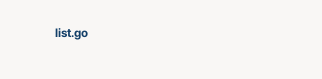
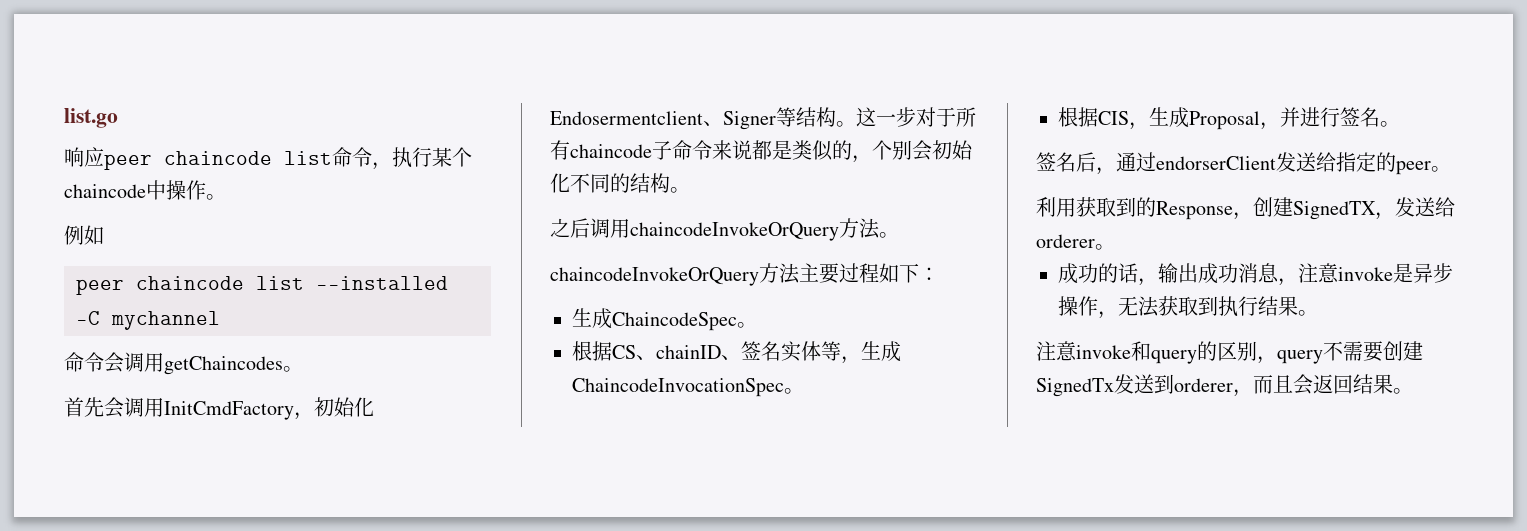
(88, 34) none -> [64,147,472,170] [64,180,226,200] [64,225,104,245] [76,276,448,295] [76,311,220,330] [64,352,303,375] [64,397,374,420] [550,107,976,130] [550,140,973,163] [550,173,690,193] [550,218,899,241] [550,263,939,286] [572,308,757,331] [572,341,901,364] [572,378,804,397] [1058,107,1400,130] [1036,152,1451,175] [1036,197,1455,220] [1036,234,1115,250] [1058,263,1453,286] [1058,296,1318,319] [1036,341,1423,364] [1036,374,1413,397] // 响应peer chaincode list命令，执行某个chaincode中操作。 // 例如 // peer chaincode list --installed -C mychannel // 命令会调用getChaincodes。 // 首先会调用InitCmdFactory，初始化Endosermentclient、Signer等结构。这一步对于所有chaincode子命令来说都是类似的，个别会初始化不同的结构。 // 之后调用chaincodeInvokeOrQuery方法。 // chaincodeInvokeOrQuery方法主要过程如下： // 生成ChaincodeSpec。 // 根据CS、chainID、签名实体等，生成ChaincodeInvocationSpec。 // 根据CIS，生成Proposal，并进行签名。 // 签名后，通过endorserClient发送给指定的peer。 // 利用获取到的Response，创建SignedTX，发送给orderer。 // 成功的话，输出成功消息，注意invoke是异步操作，无法获取到执行结果。 // 注意invoke和query的区别，query不需要创建SignedTx发送到orderer，而且会返回结果。

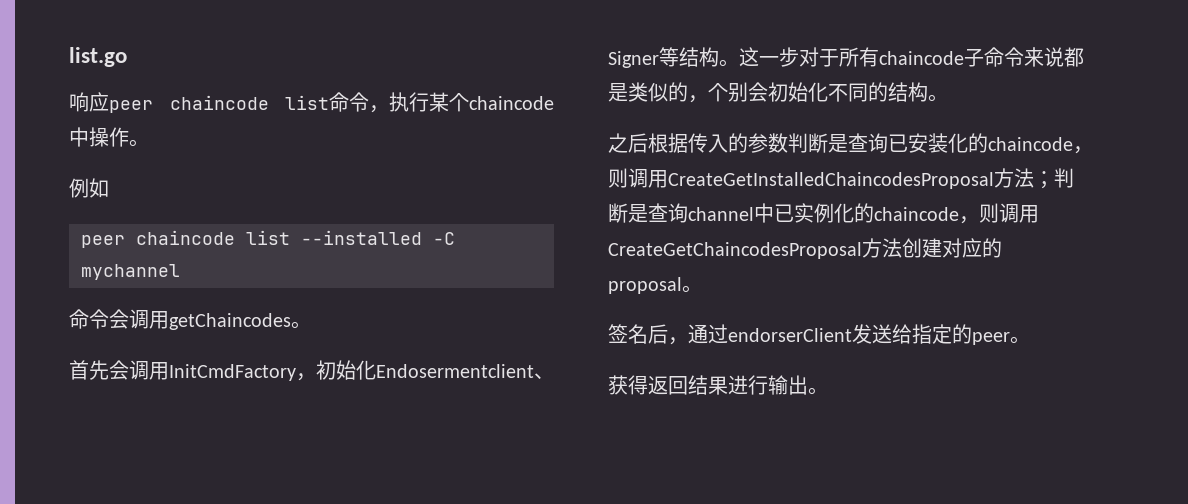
[590,218,899,241] [550,263,939,286] [572,308,757,331] [572,341,901,364] [572,378,804,397] [1058,107,1380,130] 调用chaincodeInvokeOrQuery方法。 // chaincodeInvokeOrQuery方法主要过程如下： // 生成ChaincodeSpec。 // 根据CS、chainID、签名实体等，生成ChaincodeInvocationSpec。 // 根据CIS，生成Proposal，并进行签名 -> [648,133,1093,154] [608,168,1074,189] [608,203,1039,224] [608,238,1002,259] [608,277,682,294] 根据传入的参数判断是查询已安装化的chaincode，则调用CreateGetInstalledChaincodesProposal方法；判断是查询channel中已实例化的chaincode，则调用CreateGetChaincodesProposal方法创建对应的proposal
[1036,197,1455,220] [1036,234,1115,250] [1058,263,1453,286] [1058,296,1318,319] [1036,341,1423,364] [1036,374,1393,397] 利用获取到的Response，创建SignedTX，发送给orderer。 // 成功的话，输出成功消息，注意invoke是异步操作，无法获取到执行结果。 // 注意invoke和query的区别，query不需要创建SignedTx发送到orderer，而且会返回结果 -> [608,375,808,395] 获得返回结果进行输出

